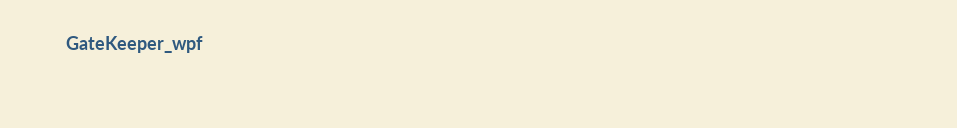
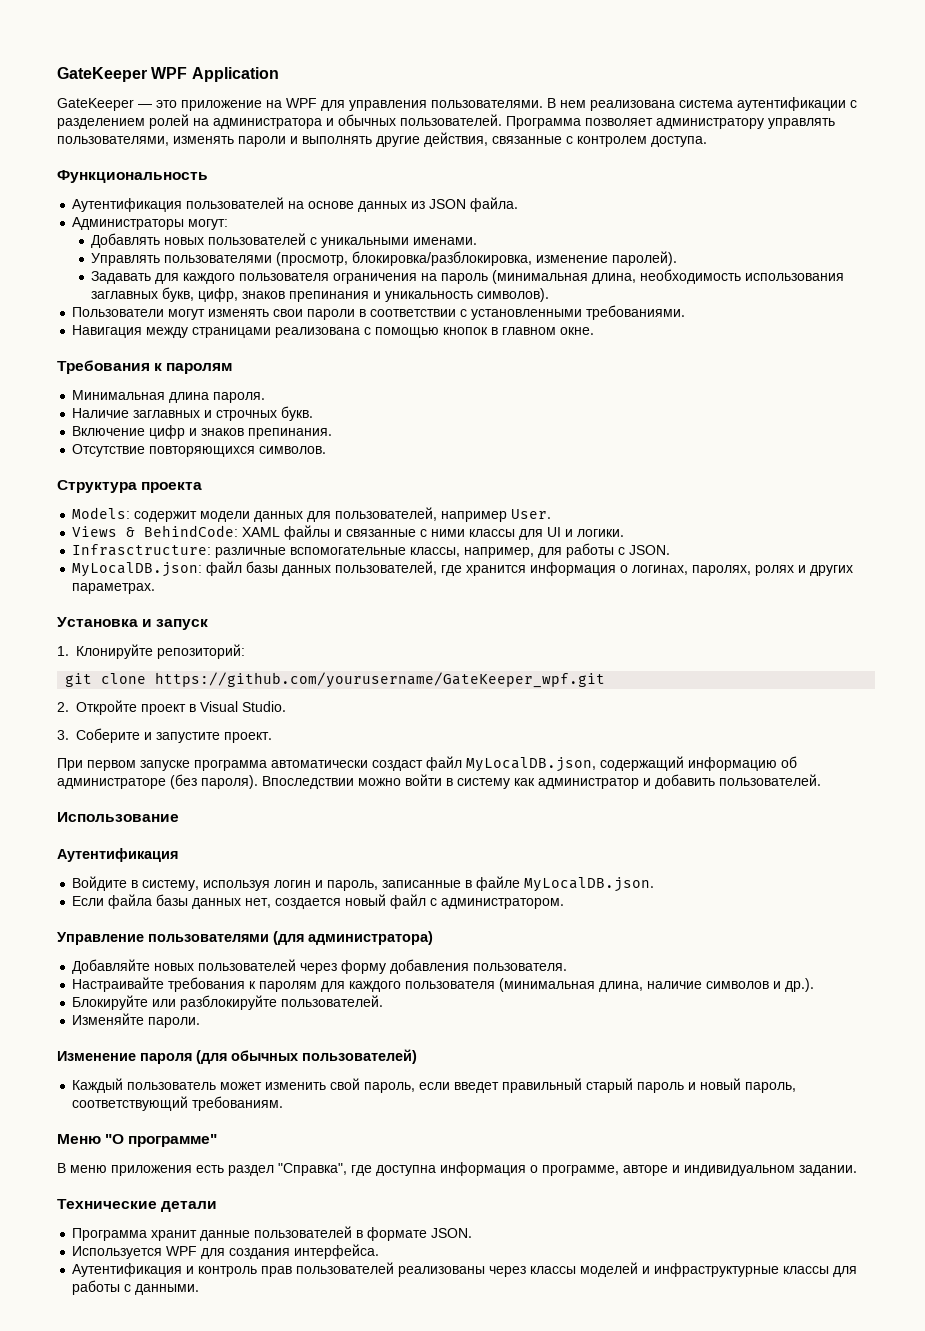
[66,36,203,53] GateKeeper_wpf -> [57,67,279,82] [57,97,857,111] [57,114,835,129] [57,132,707,147] [57,170,208,183] [72,197,519,212] [72,217,229,230] [91,233,478,248] [91,251,678,266] [91,269,845,284] [91,287,550,302] [72,305,686,320] [72,325,595,338] [57,360,233,374] [72,390,266,403] [72,406,314,421] [72,425,333,439] [72,444,327,457] [57,480,203,493] [72,507,552,522] [72,525,625,540] [72,543,671,558] [72,561,854,577] [72,583,156,594] [57,617,209,630] [57,644,245,659] [65,672,606,688] [57,700,286,715] [57,728,272,743] [57,756,797,772] [57,774,821,789] [57,812,179,822] [57,848,178,862] [72,876,655,892] [72,894,565,909] [57,931,433,945] [72,959,568,974] [72,977,815,992] [72,995,384,1010] [72,1013,201,1028] [57,1049,417,1064] [72,1078,797,1093] [72,1096,284,1111] [57,1134,218,1147] [57,1162,857,1176] [57,1199,218,1212] [72,1226,473,1241] [72,1244,380,1259] [72,1262,858,1277] [72,1280,200,1295] GateKeeper WPF Application // GateKeeper — это приложение на WPF для управления пользователями. В нем реализована система аутентификации с разделением ролей на администратора и обычных пользователей. Программа позволяет администратору управлять пользователями, изменять пароли и выполнять другие действия, связанные с контролем доступа. // Функциональность // Аутентификация пользователей на основе данных из JSON файла. // Администраторы могут: // Добавлять новых пользователей с уникальными именами. // Управлять пользователями (просмотр, блокировка/разблокировка, изменение паролей). // Задавать для каждого пользователя ограничения на пароль (минимальная длина, необходимость использования заглавных букв, цифр, знаков препинания и уникальность символов). // Пользователи могут изменять свои пароли в соответствии с установленными требованиями. // Навигация между страницами реализована с помощью кнопок в главном окне. // Требования к паролям // Минимальная длина пароля. // Наличие заглавных и строчных букв. // Включение цифр и знаков препинания. // Отсутствие повторяющихся символов. // Структура проекта // Models: содержит модели данных для пользователей, например User. // Views & BehindCode: XAML файлы и связанные с ними классы для UI и логики. // Infrasctructure: различные вспомогательные классы, например, для работы с JSON. // MyLocalDB.json: файл базы данных пользователей, где хранится информация о логинах, паролях, ролях и других параметрах. // Установка и запуск // 1. Клонируйте репозиторий: // git clone https://github.com/yourusername/GateKeeper_wpf.git // 2. Откройте проект в Visual Studio. // 3. Соберите и запустите проект. // При первом запуске программа автоматически создаст файл MyLocalDB.json, содержащий информацию об администраторе (без пароля). Впоследствии можно войти в систему как администратор и добавить пользователей. // Использование // Аутентификация // Войдите в систему, используя логин и пароль, записанные в файле MyLocalDB.json. // Если файла базы данных нет, создается новый файл с администратором. // Управление пользователями (для администратора) // Добавляйте новых пользователей через форму добавления пользователя. // Настраивайте требования к паролям для каждого пользователя (минимальная длина, наличие символов и др.). // Блокируйте или разблокируйте пользователей. // Изменяйте пароли. // Изменение пароля (для обычных пользователей) // Каждый пользователь может изменить свой пароль, если введет правильный старый пароль и новый пароль, соответствующий требованиям. // Меню "О программе" // В меню приложения есть раздел "Справка", где доступна информация о программе, авторе и индивидуальном задании. // Технические детали // Программа хранит данные пользователей в формате JSON. // Используется WPF для создания интерфейса. // Аутентификация и контроль прав пользователей реализованы через классы моделей и инфраструктурные классы для работы с данными.

